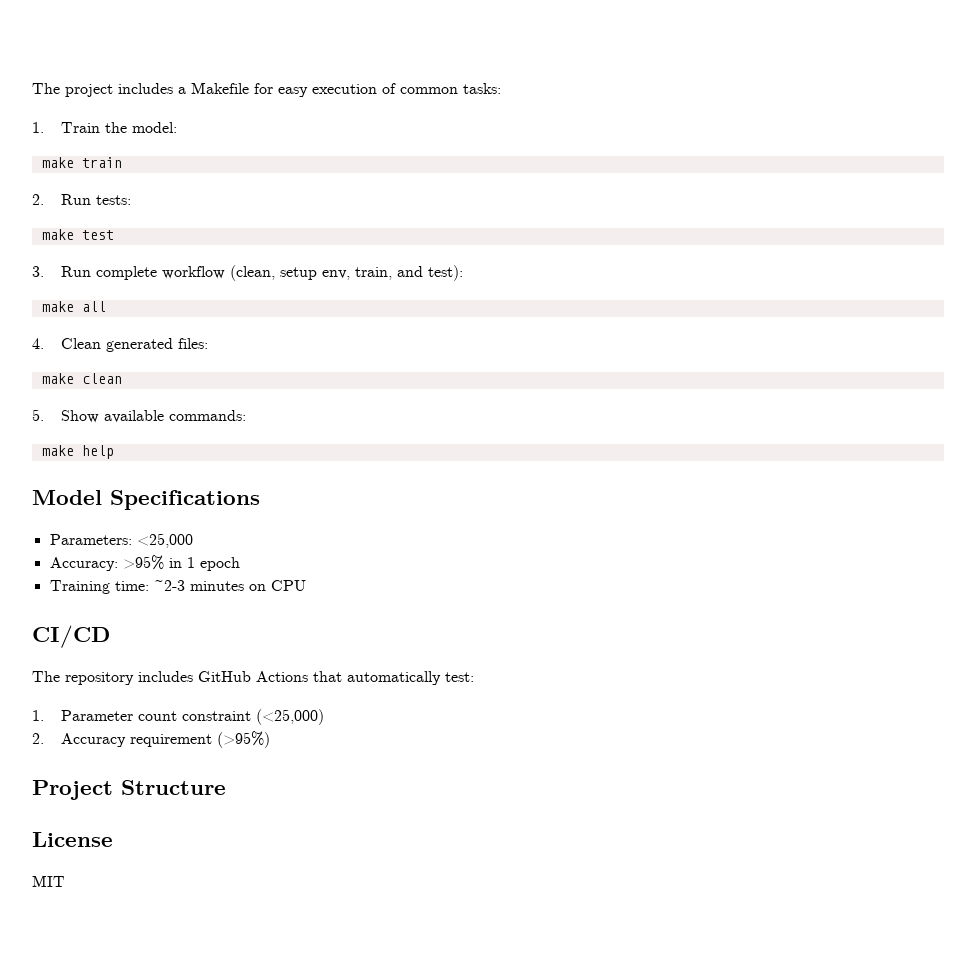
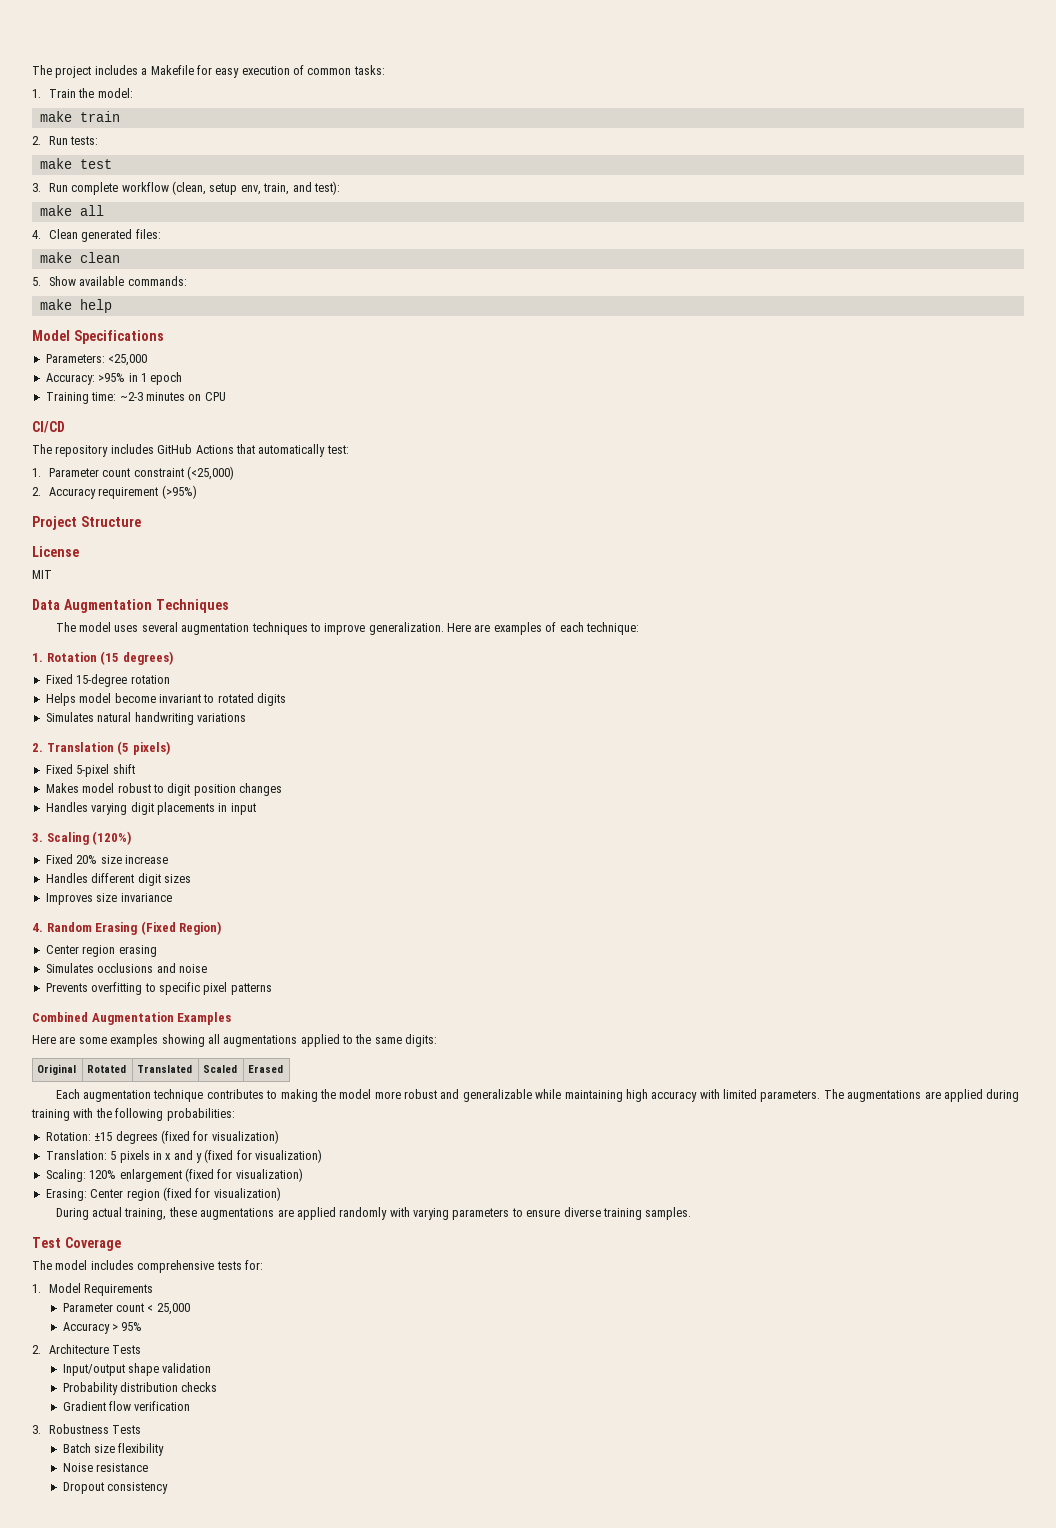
(65, 881) none -> [32,599,229,613] [55,622,639,635] [32,651,173,665] [45,674,170,687] [45,693,286,706] [45,712,246,725] [32,741,170,755] [45,764,135,777] [45,783,282,796] [45,802,256,815] [32,831,132,845] [45,854,168,864] [45,873,191,886] [45,893,172,905] [32,921,222,935] [45,945,157,957] [45,963,207,973] [45,982,272,995] [32,1012,232,1025] [32,1034,438,1047] [37,1064,77,1075] [87,1065,127,1073] [137,1065,193,1073] [203,1065,238,1073] [248,1065,284,1073] [55,1089,1020,1102] [31,1108,235,1121] [45,1130,279,1144] [45,1149,323,1163] [45,1168,303,1182] [45,1187,281,1201] [55,1207,692,1220] [32,1237,121,1251] [32,1260,263,1273] [32,1283,154,1296] [62,1303,190,1315] [62,1322,143,1334] [32,1344,142,1354] [62,1363,212,1376] [62,1382,218,1395] [62,1401,191,1411] [32,1424,142,1434] [62,1443,165,1456] [62,1463,149,1472] [62,1482,169,1494] // Data Augmentation Techniques // The model uses several augmentation techniques to improve generalization. Here are examples of each technique: // 1. Rotation (15 degrees) // Fixed 15-degree rotation // Helps model become invariant to rotated digits // Simulates natural handwriting variations // 2. Translation (5 pixels) // Fixed 5-pixel shift // Makes model robust to digit position changes // Handles varying digit placements in input // 3. Scaling (120%) // Fixed 20% size increase // Handles different digit sizes // Improves size invariance // 4. Random Erasing (Fixed Region) // Center region erasing // Simulates occlusions and noise // Prevents overfitting to specific pixel patterns // Combined Augmentation Examples // Here are some examples showing all augmentations applied to the same digits: // Original | Rotated | Translated | Scaled | Erased // Each augmentation technique contributes to making the model more robust and generalizable while maintaining high accuracy with limited parameters. The augmentations are applied during training with the following probabilities: // Rotation: ±15 degrees (fixed for visualization) // Translation: 5 pixels in x and y (fixed for visualization) // Scaling: 120% enlargement (fixed for visualization) // Erasing: Center region (fixed for visualization) // During actual training, these augmentations are applied randomly with varying parameters to ensure diverse training samples. // Test Coverage // The model includes comprehensive tests for: // 1. Model Requirements // Parameter count < 25,000 // Accuracy > 95% // 2. Architecture Tests // Input/output shape validation // Probability distribution checks // Gradient flow verification // 3. Robustness Tests // Batch size flexibility // Noise resistance // Dropout consistency

